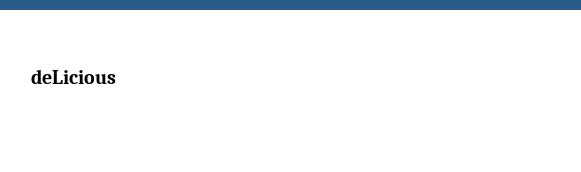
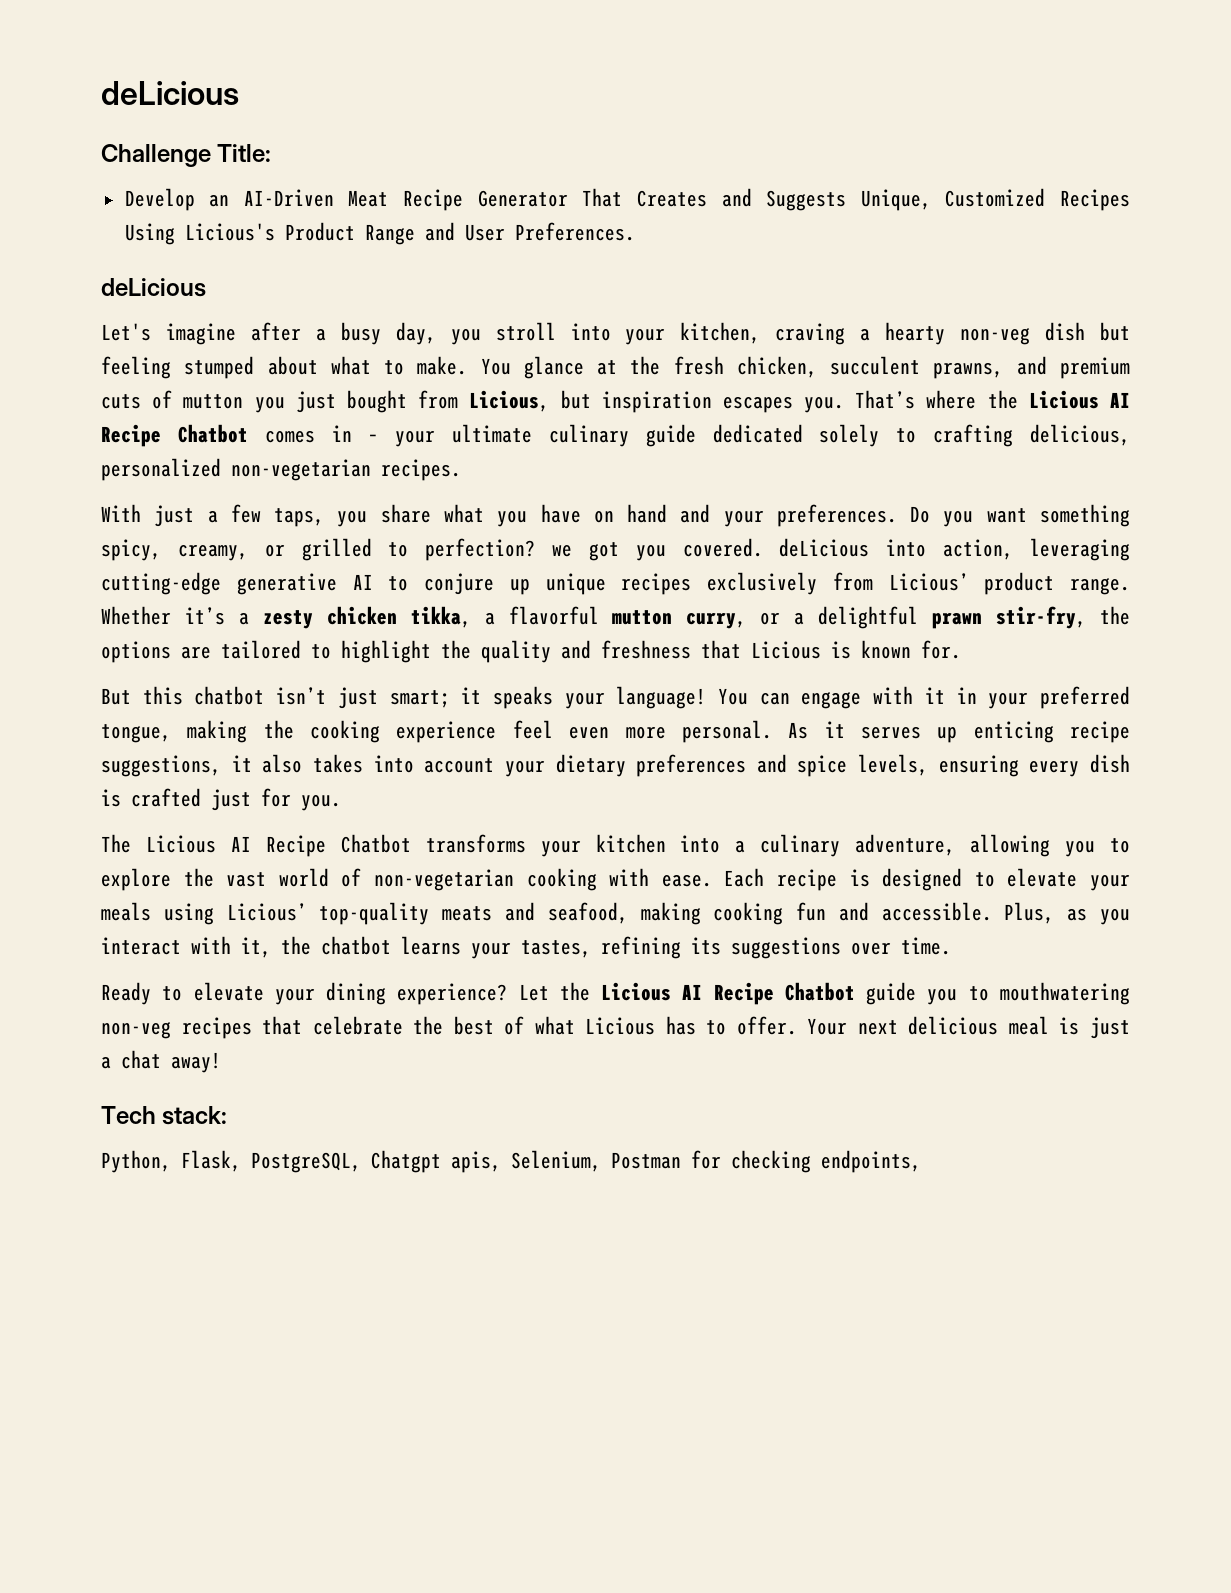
[31,69,116,84] deLicious -> [101,81,239,105] [101,144,272,167] [124,188,1130,211] [124,222,635,245] [101,278,206,297] [101,322,1130,345] [101,356,1130,379] [101,390,1130,413] [101,424,1130,447] [101,458,461,481] [101,504,1131,527] [101,538,1130,561] [101,572,1130,595] [101,606,1130,629] [101,640,961,663] [101,686,1131,709] [101,720,1130,743] [101,754,1130,777] [101,788,341,811] [101,834,1130,857] [101,868,1131,891] [101,902,1131,925] [101,936,951,959] [101,982,1130,1005] [101,1016,1130,1039] [101,1050,221,1073] [101,1106,228,1125] [101,1150,921,1173] deLicious // Challenge Title: // Develop an AI-Driven Meat Recipe Generator That Creates and Suggests Unique, Customized Recipes Using Licious's Product Range and User Preferences. // deLicious // Let's imagine after a busy day, you stroll into your kitchen, craving a hearty non-veg dish but feeling stumped about what to make. You glance at the fresh chicken, succulent prawns, and premium cuts of mutton you just bought from Licious, but inspiration escapes you. That’s where the Licious AI Recipe Chatbot comes in – your ultimate culinary guide dedicated solely to crafting delicious, personalized non-vegetarian recipes. // With just a few taps, you share what you have on hand and your preferences. Do you want something spicy, creamy, or grilled to perfection? we got you covered. deLicious into action, leveraging cutting-edge generative AI to conjure up unique recipes exclusively from Licious’ product range. Whether it’s a zesty chicken tikka, a flavorful mutton curry, or a delightful prawn stir-fry, the options are tailored to highlight the quality and freshness that Licious is known for. // But this chatbot isn’t just smart; it speaks your language! You can engage with it in your preferred tongue, making the cooking experience feel even more personal. As it serves up enticing recipe suggestions, it also takes into account your dietary preferences and spice levels, ensuring every dish is crafted just for you. // The Licious AI Recipe Chatbot transforms your kitchen into a culinary adventure, allowing you to explore the vast world of non-vegetarian cooking with ease. Each recipe is designed to elevate your meals using Licious’ top-quality meats and seafood, making cooking fun and accessible. Plus, as you interact with it, the chatbot learns your tastes, refining its suggestions over time. // Ready to elevate your dining experience? Let the Licious AI Recipe Chatbot guide you to mouthwatering non-veg recipes that celebrate the best of what Licious has to offer. Your next delicious meal is just a chat away! // Tech stack: // Python, Flask, PostgreSQL, Chatgpt apis, Selenium, Postman for checking endpoints,

